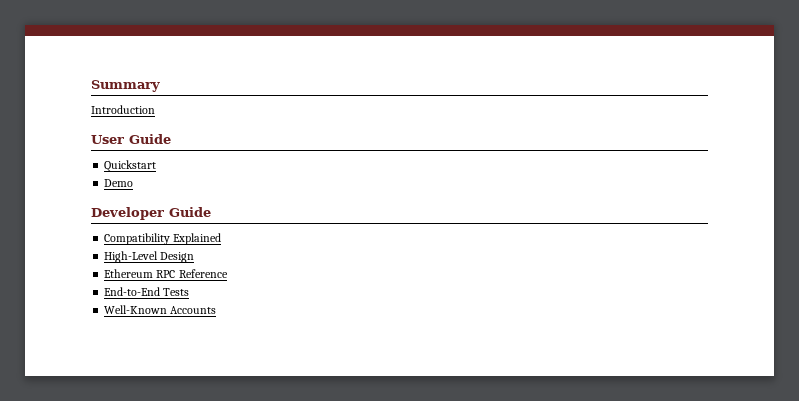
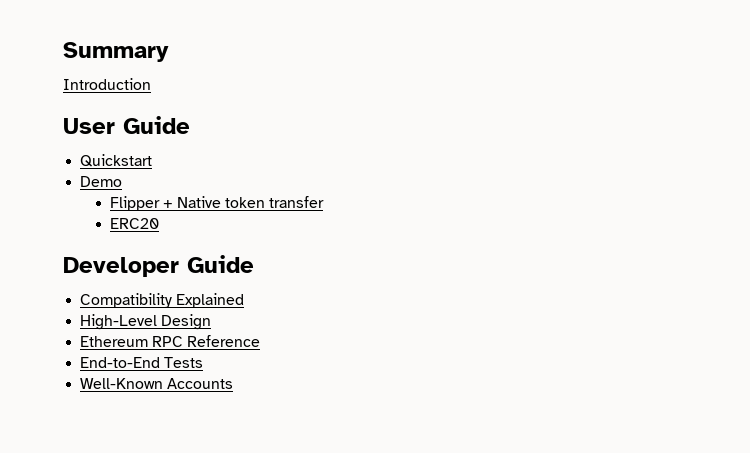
(134, 183) none -> [109,196,325,211] [109,218,159,229] // Flipper + Native token transfer // ERC20

